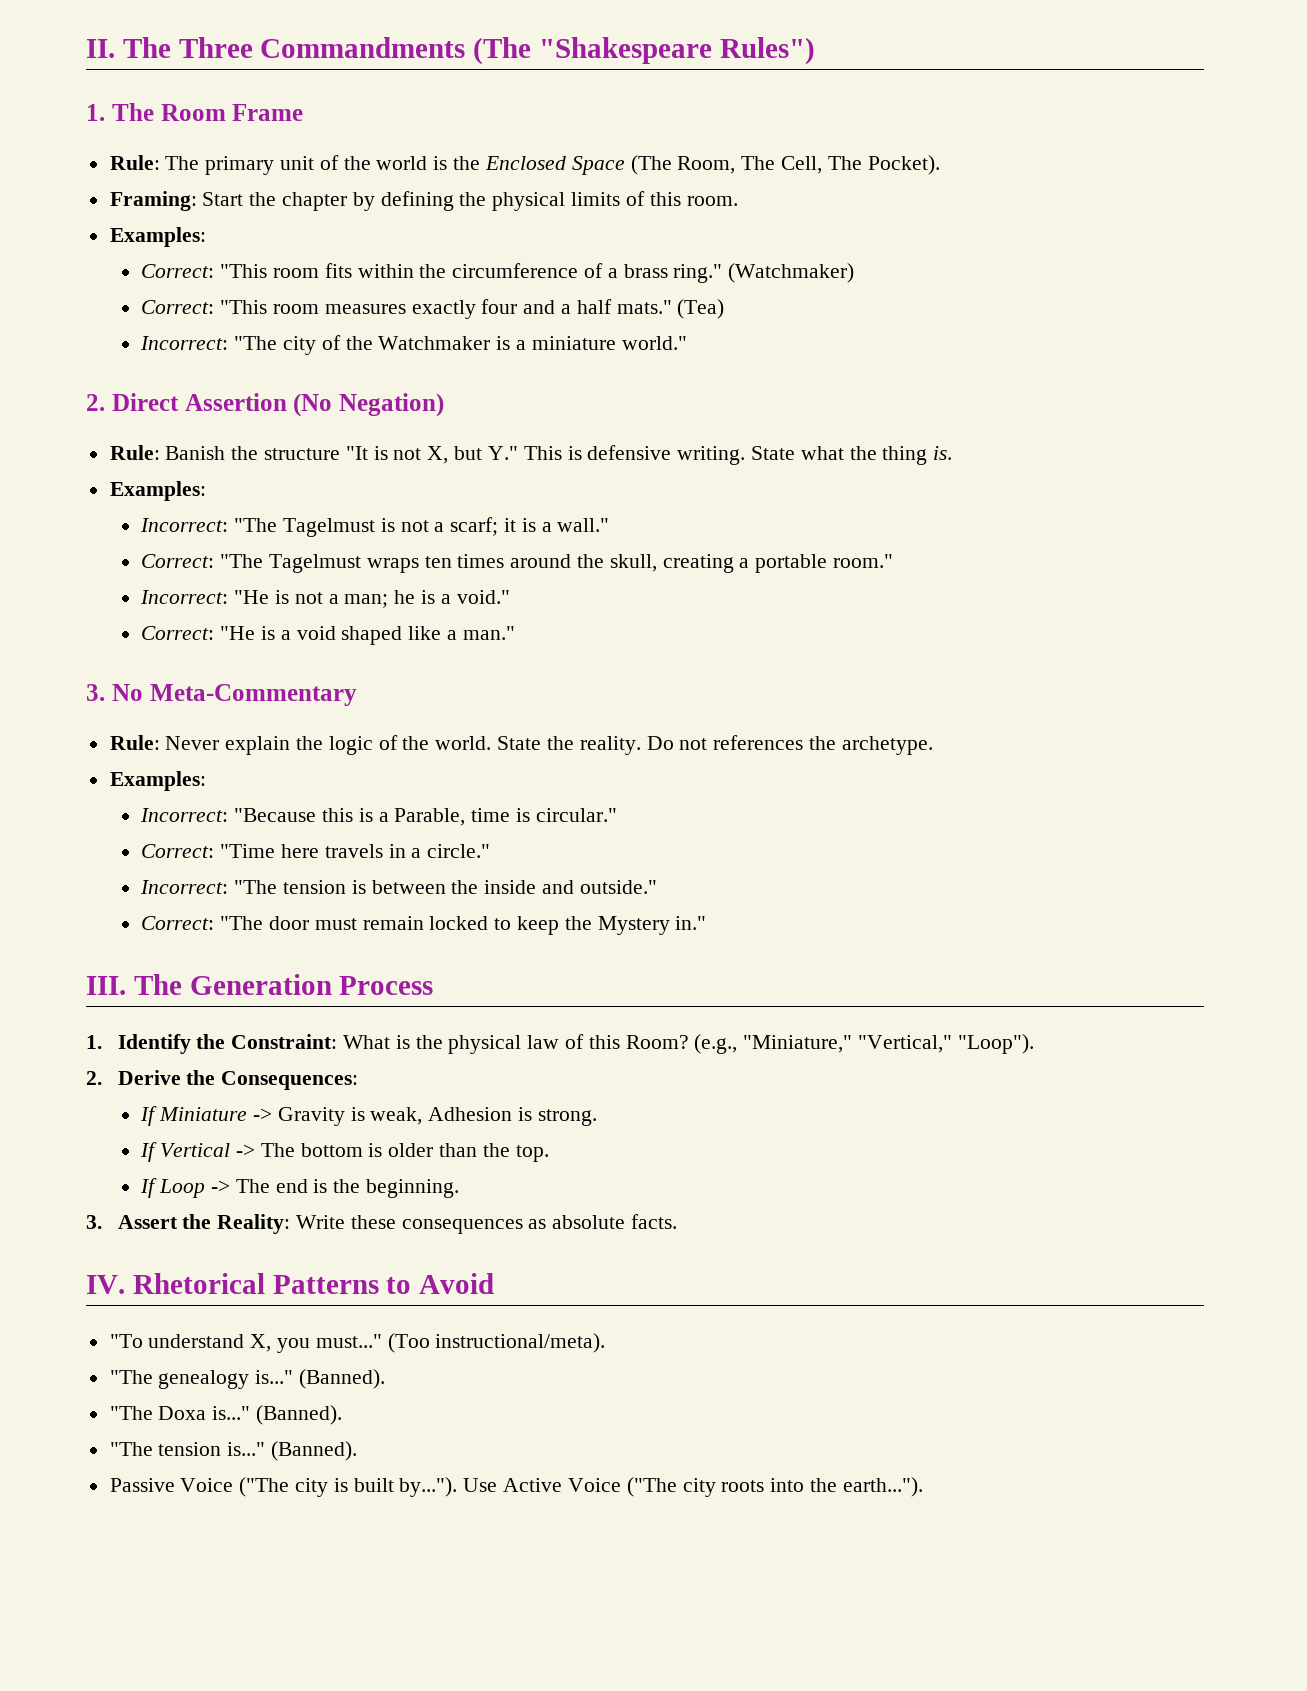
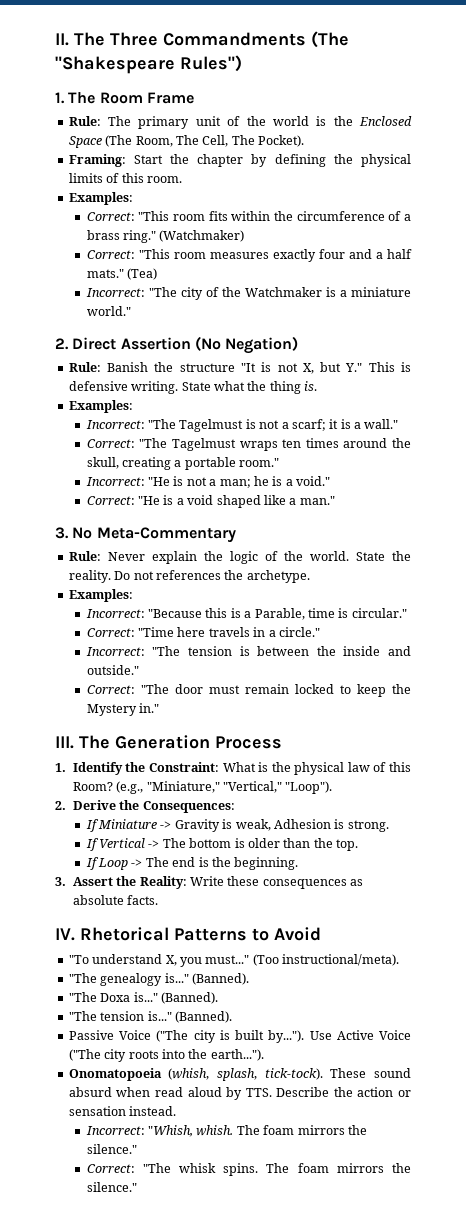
(923, 1487) none -> [68,1068,411,1081] [68,1087,411,1100] [68,1106,177,1116] [85,1125,367,1137] [86,1144,137,1154] [86,1163,411,1176] [86,1182,137,1192] // Onomatopoeia (whish, splash, tick-tock). These sound absurd when read aloud by TTS. Describe the action or sensation instead. // Incorrect: "Whish, whish. The foam mirrors the silence." // Correct: "The whisk spins. The foam mirrors the silence."

